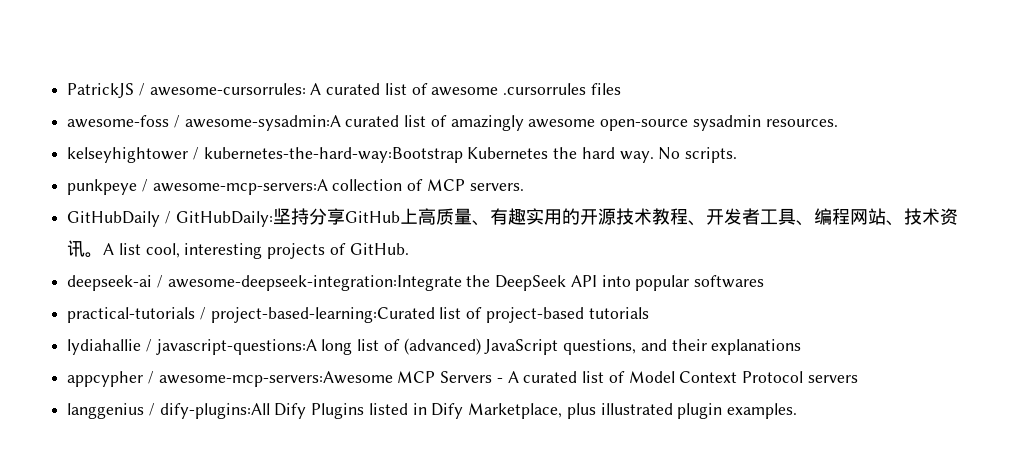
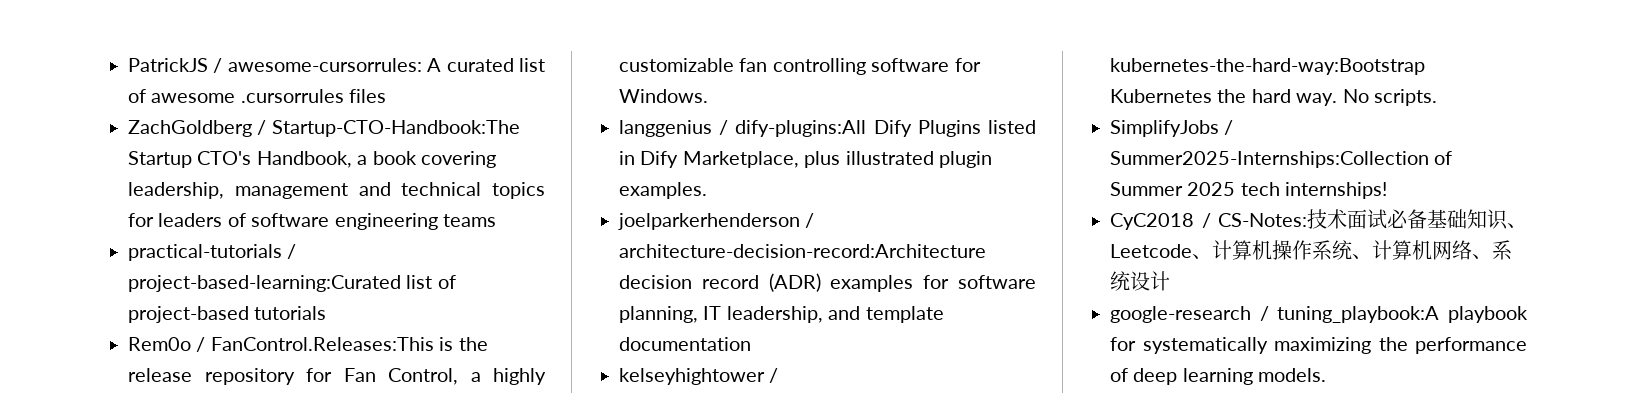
[67,115,838,131] [67,147,738,163] [67,179,524,195] [67,208,958,227] [67,240,409,259] [67,275,765,291] awesome-foss / awesome-sysadmin:A curated list of amazingly awesome open-source sysadmin resources. // kelseyhightower / kubernetes-the-hard-way:Bootstrap Kubernetes the hard way. No scripts. // punkpeye / awesome-mcp-servers:A collection of MCP servers. // GitHubDaily / GitHubDaily:坚持分享GitHub上高质量、有趣实用的开源技术教程、开发者工具、编程网站、技术资讯。A list cool, interesting projects of GitHub. // deepseek-ai / awesome-deepseek-integration:Integrate the DeepSeek API into popular softwares -> [128,120,520,137] [128,151,496,168] [128,182,545,199] [128,213,496,230] ZachGoldberg / Startup-CTO-Handbook:The Startup CTO's Handbook, a book covering leadership, management and technical topics for leaders of software engineering teams
[67,338,802,355] [67,371,858,387] lydiahallie / javascript-questions:A long list of (advanced) JavaScript questions, and their explanations // appcypher / awesome-mcp-servers:Awesome MCP Servers - A curated list of Model Context Protocol servers -> [128,337,488,352] [128,368,546,385] [619,58,981,75] [619,89,708,103] Rem0o / FanControl.Releases:This is the release repository for Fan Control, a highly customizable fan controlling software for Windows.
(797, 411) none -> [618,213,815,230] [619,244,986,258] [619,273,1036,292] [619,306,944,323] [619,337,751,351] [619,368,779,385] [1110,58,1425,75] [1110,89,1437,106] [1110,120,1234,137] [1110,151,1453,168] [1110,182,1388,199] [1110,209,1527,230] [1110,240,1512,260] [1110,271,1170,291] [1110,306,1528,323] [1110,337,1527,354] [1110,368,1327,385] // joelparkerhenderson / architecture-decision-record:Architecture decision record (ADR) examples for software planning, IT leadership, and template documentation // kelseyhightower / kubernetes-the-hard-way:Bootstrap Kubernetes the hard way. No scripts. // SimplifyJobs / Summer2025-Internships:Collection of Summer 2025 tech internships! // CyC2018 / CS-Notes:技术面试必备基础知识、Leetcode、计算机操作系统、计算机网络、系统设计 // google-research / tuning_playbook:A playbook for systematically maximizing the performance of deep learning models.

